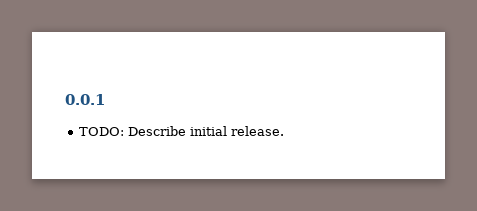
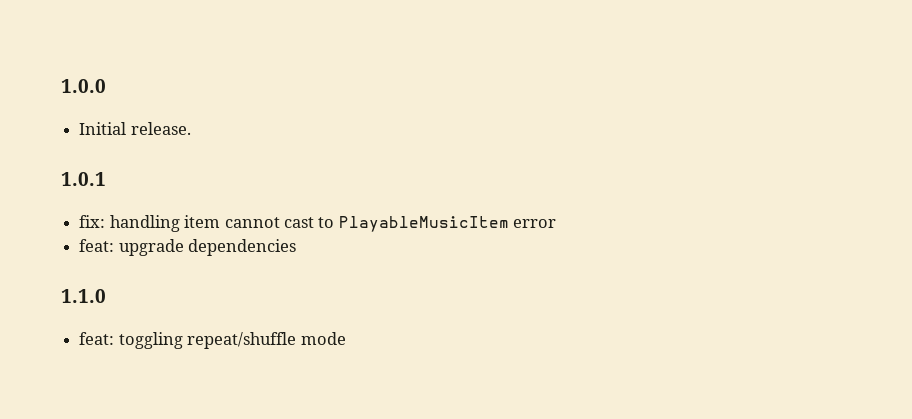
[65,94,105,105] [79,126,285,136] 0.0.1 // TODO: Describe initial release. -> [61,79,106,93] [79,122,191,135] [61,172,106,186] [79,215,557,232] [79,239,297,256] [61,289,106,303] [79,332,346,349] 1.0.0 // Initial release. // 1.0.1 // fix: handling item cannot cast to PlayableMusicItem error // feat: upgrade dependencies // 1.1.0 // feat: toggling repeat/shuffle mode

